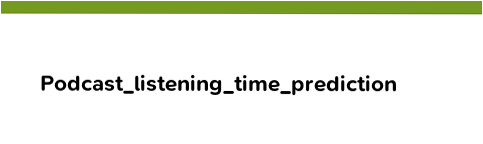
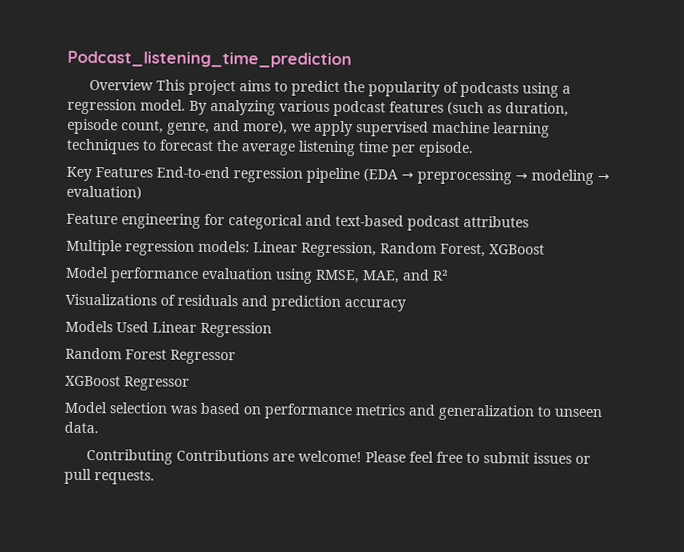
(397, 85) none -> [88,79,571,98] [67,98,569,117] [67,118,550,138] [66,138,474,158] [66,166,610,185] [66,185,142,200] [66,213,529,231] [66,239,545,258] [65,266,449,284] [65,293,406,312] [65,320,272,338] [65,347,236,365] [65,375,190,391] [64,401,602,421] [64,421,99,434] [85,448,591,465] [64,468,155,485] // Overview This project aims to predict the popularity of podcasts using a regression model. By analyzing various podcast features (such as duration, episode count, genre, and more), we apply supervised machine learning techniques to forecast the average listening time per episode. // Key Features End-to-end regression pipeline (EDA → preprocessing → modeling → evaluation) // Feature engineering for categorical and text-based podcast attributes // Multiple regression models: Linear Regression, Random Forest, XGBoost // Model performance evaluation using RMSE, MAE, and R² // Visualizations of residuals and prediction accuracy // Models Used Linear Regression // Random Forest Regressor // XGBoost Regressor // Model selection was based on performance metrics and generalization to unseen data. // Contributing Contributions are welcome! Please feel free to submit issues or pull requests.

